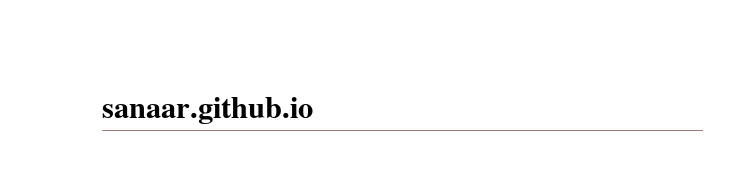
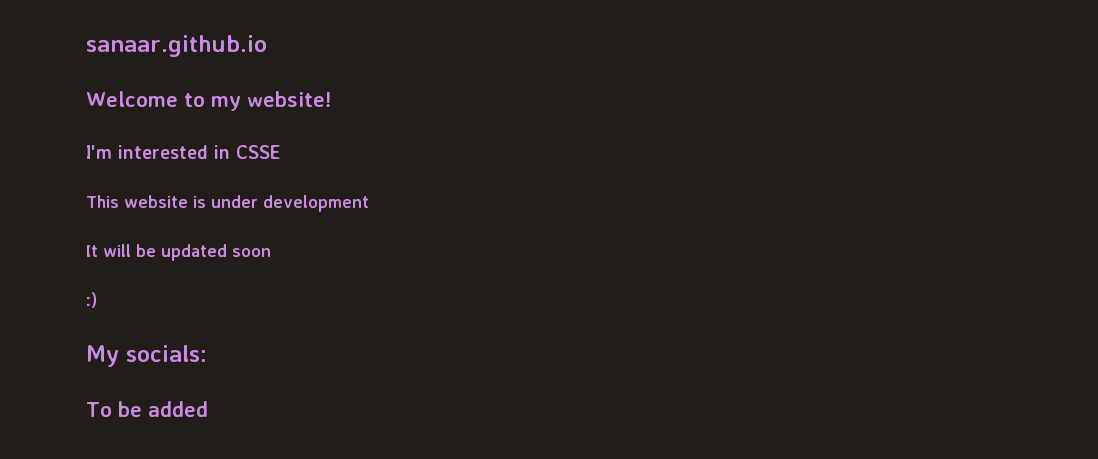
(313, 110) none -> [86,91,332,111] [86,145,281,159] [86,195,369,212] [86,244,271,261] [86,292,97,308] [86,345,207,367] [86,401,208,417] // Welcome to my website! // I'm interested in CSSE // This website is under development // It will be updated soon // :) // My socials: // To be added

